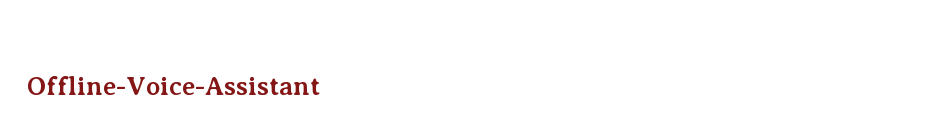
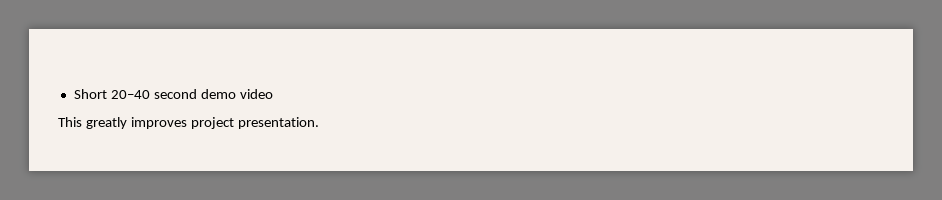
[27,76,320,95] Offline-Voice-Assistant -> [73,89,273,99] [58,117,319,129] Short 20–40 second demo video // This greatly improves project presentation.

